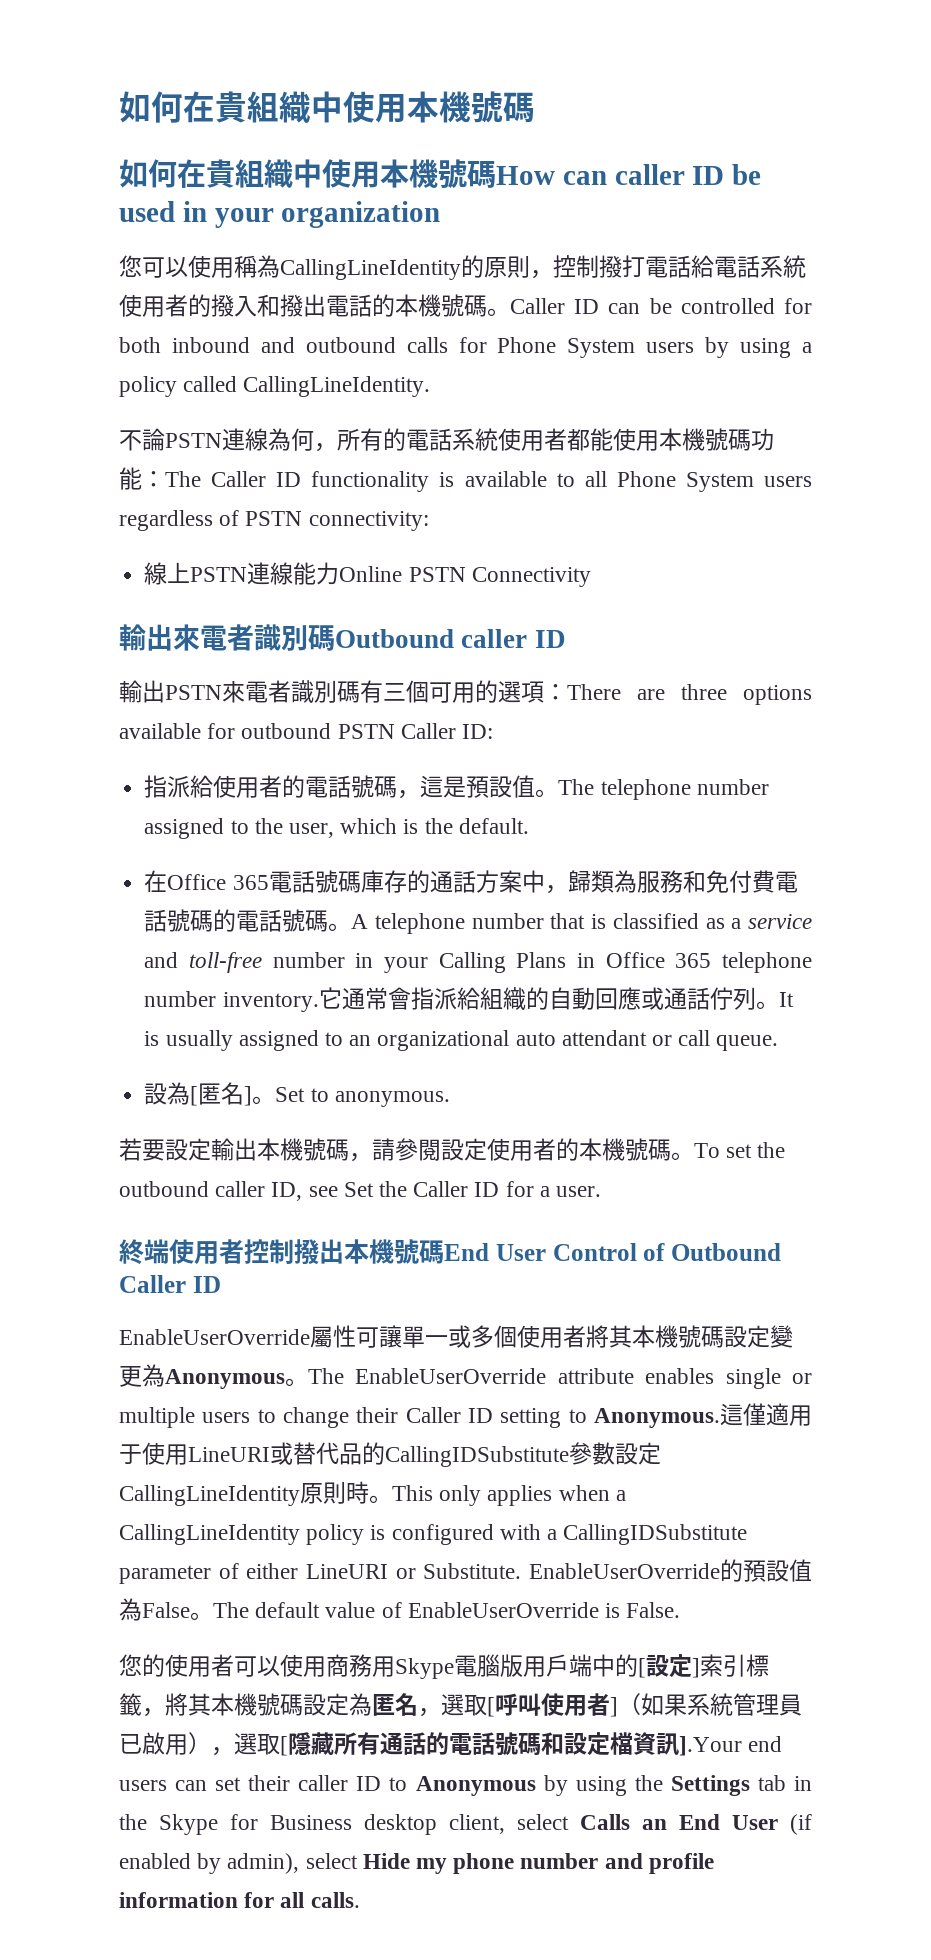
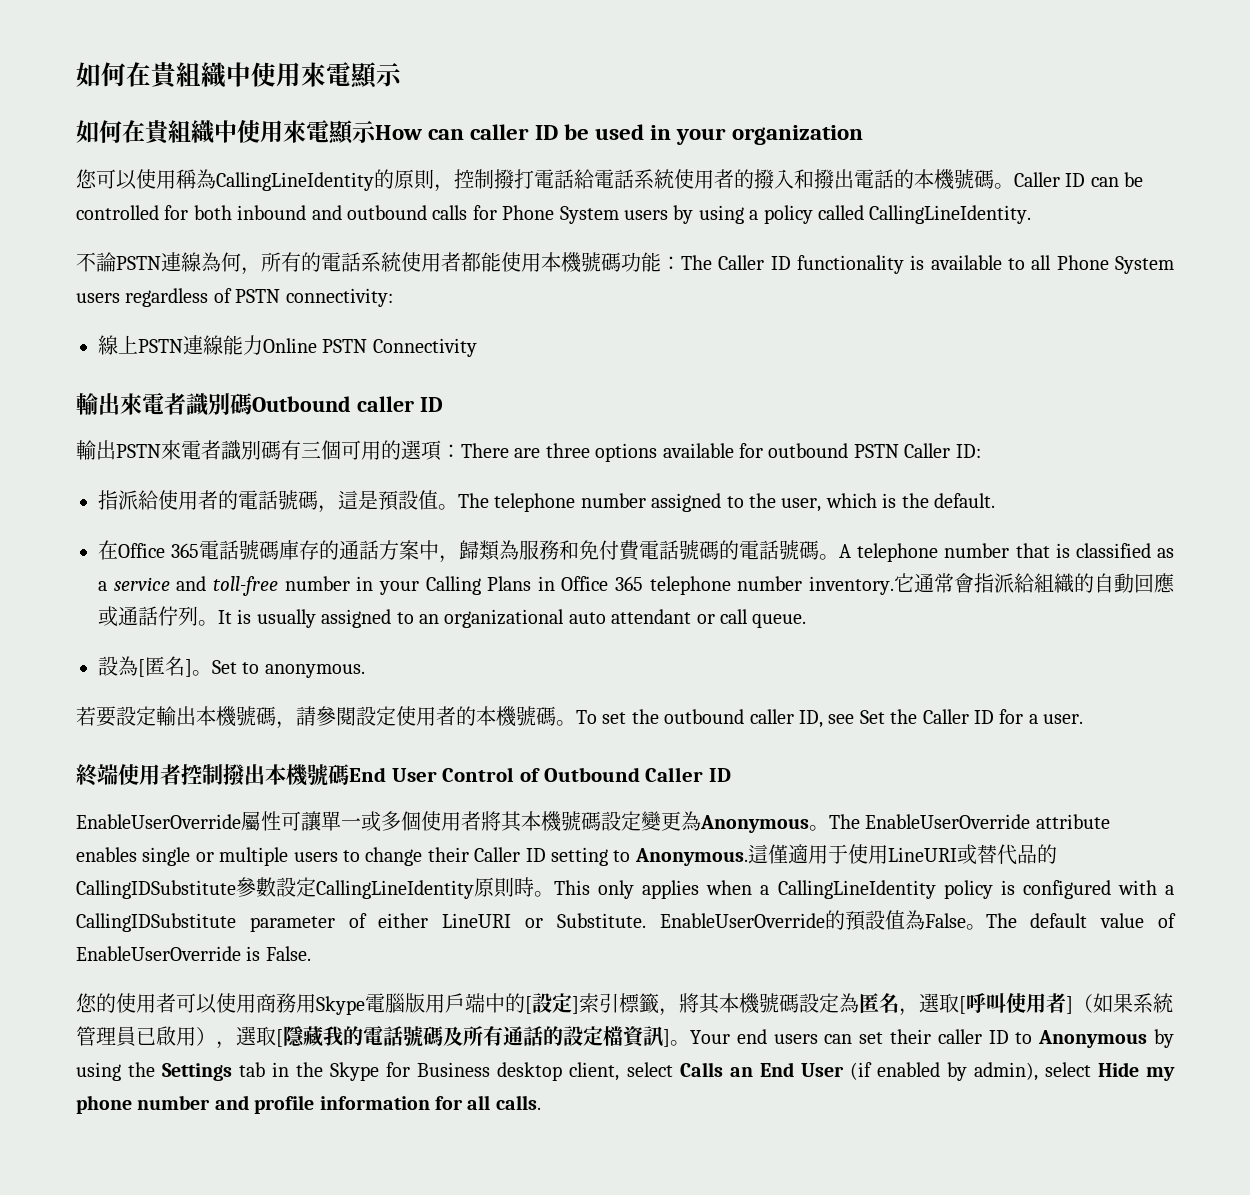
[119,91,535,124] [119,159,496,189] 如何在貴組織中使用本機號碼 // 如何在貴組織中使用本機號碼 -> [76,62,402,89] [76,120,377,145] 如何在貴組織中使用來電顯示 // 如何在貴組織中使用來電顯示
[334,1732,742,1756] 所有通話的電話號碼和設定檔資訊].Your -> [323,1026,730,1048] 我的電話號碼及所有通話的設定檔資訊]。Your

